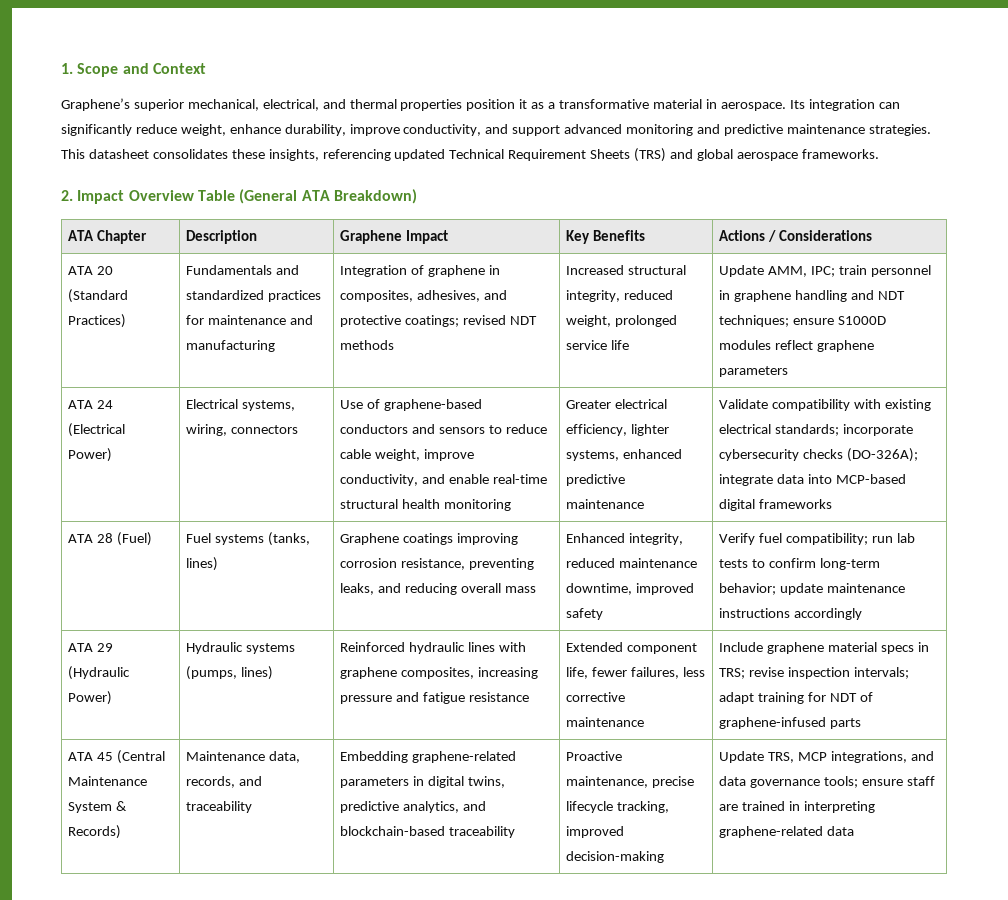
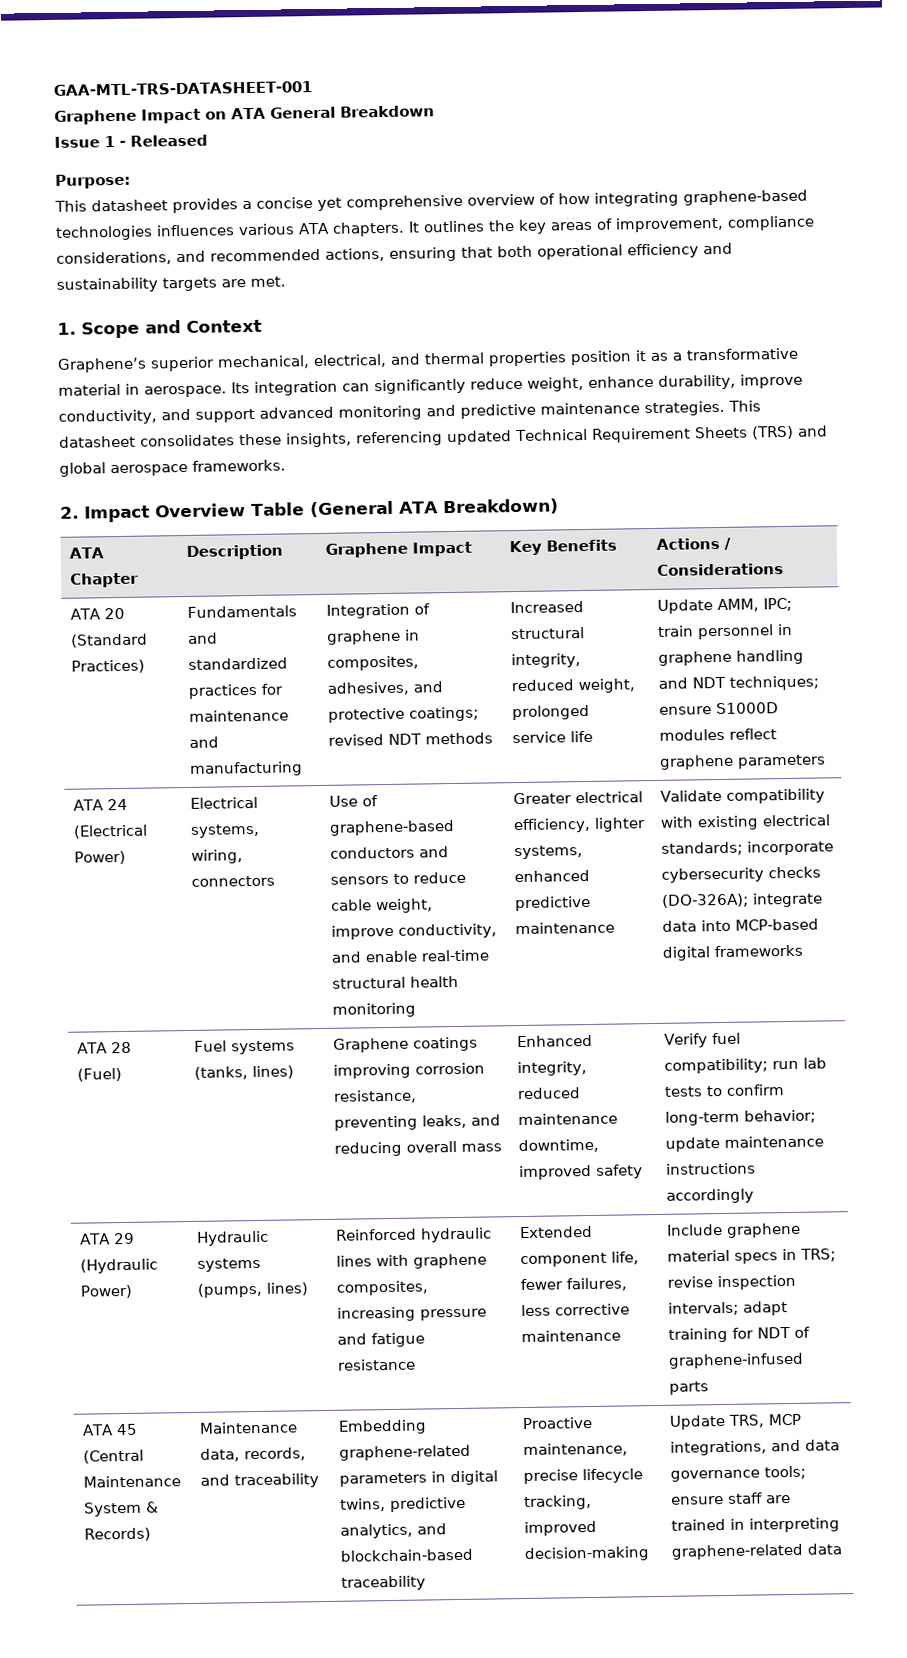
(61, 68) none -> [53,81,312,96] [54,105,435,125] [54,134,208,148] [55,173,131,189] [54,189,808,214] [55,215,815,241] [56,242,733,266] [56,276,286,293] GAA-MTL-TRS-DATASHEET-001 // Graphene Impact on ATA General Breakdown // Issue 1 - Released // Purpose: // This datasheet provides a concise yet comprehensive overview of how integrating graphene-based technologies influences various ATA chapters. It outlines the key areas of improvement, compliance considerations, and recommended actions, ensuring that both operational efficiency and sustainability targets are met. //

